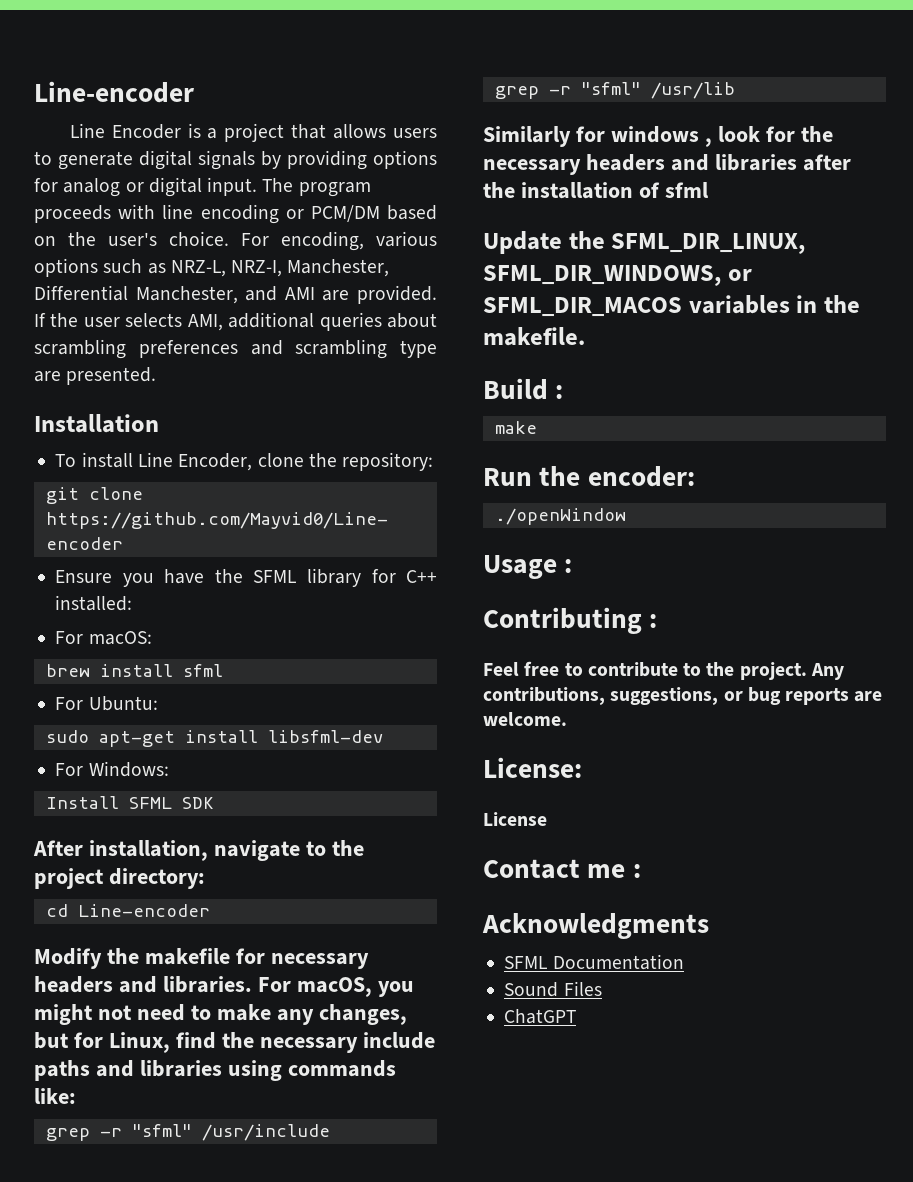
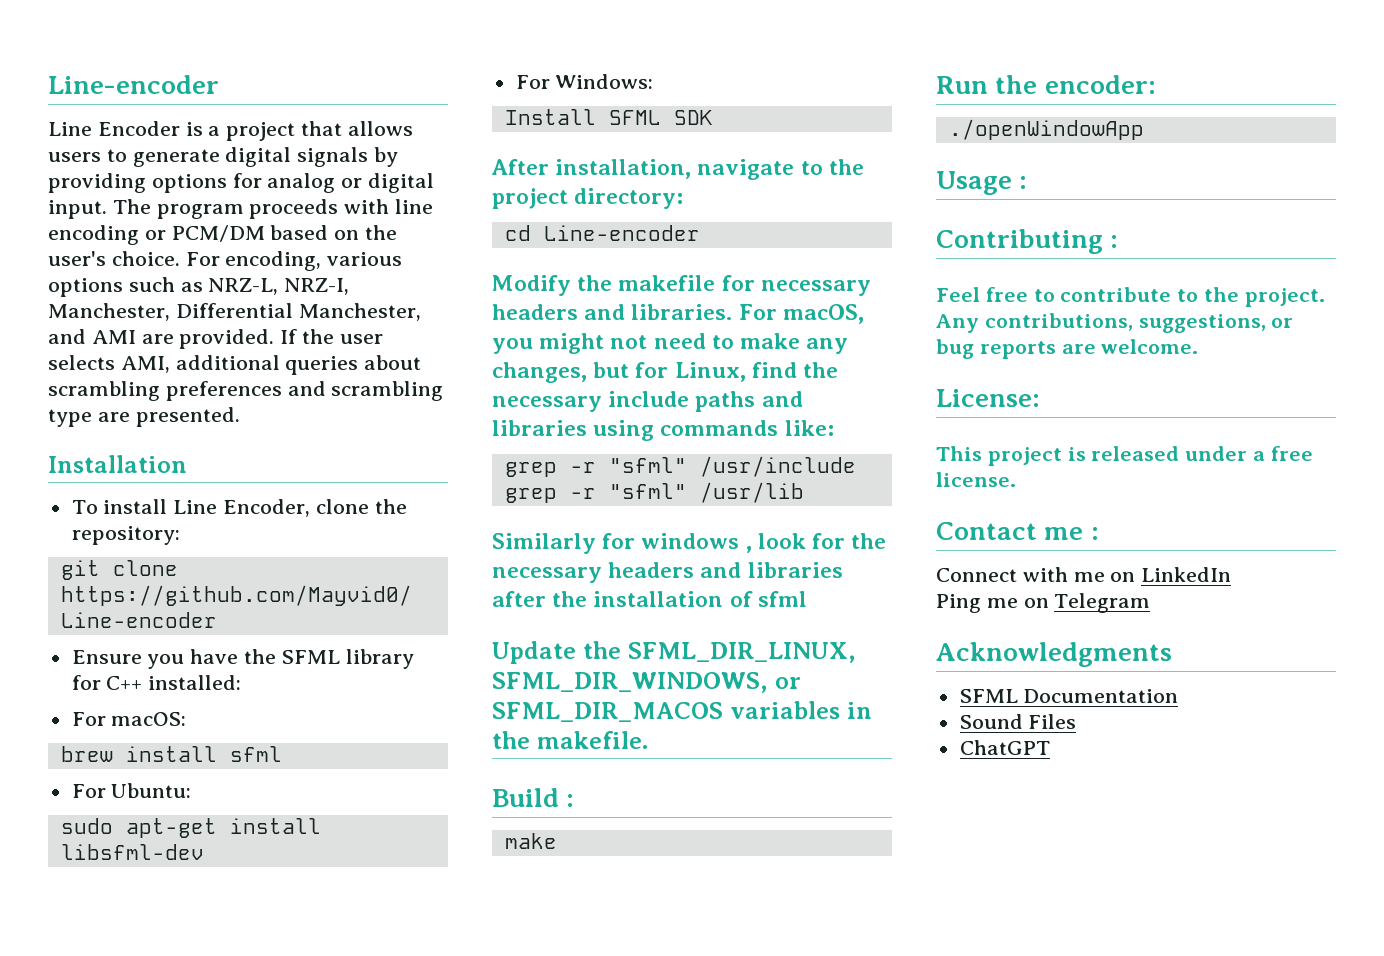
[494,508,626,525] ./openWindow -> [948,119,1144,140] ./openWindowApp
[483,812,547,826] [483,859,641,879] License // Contact me : -> [936,446,1313,466] [936,472,1016,487] [936,522,1099,540] [936,567,1232,582] [936,593,1151,613] This project is released under a free license. // Contact me : // Connect with me on LinkedIn // Ping me on Telegram

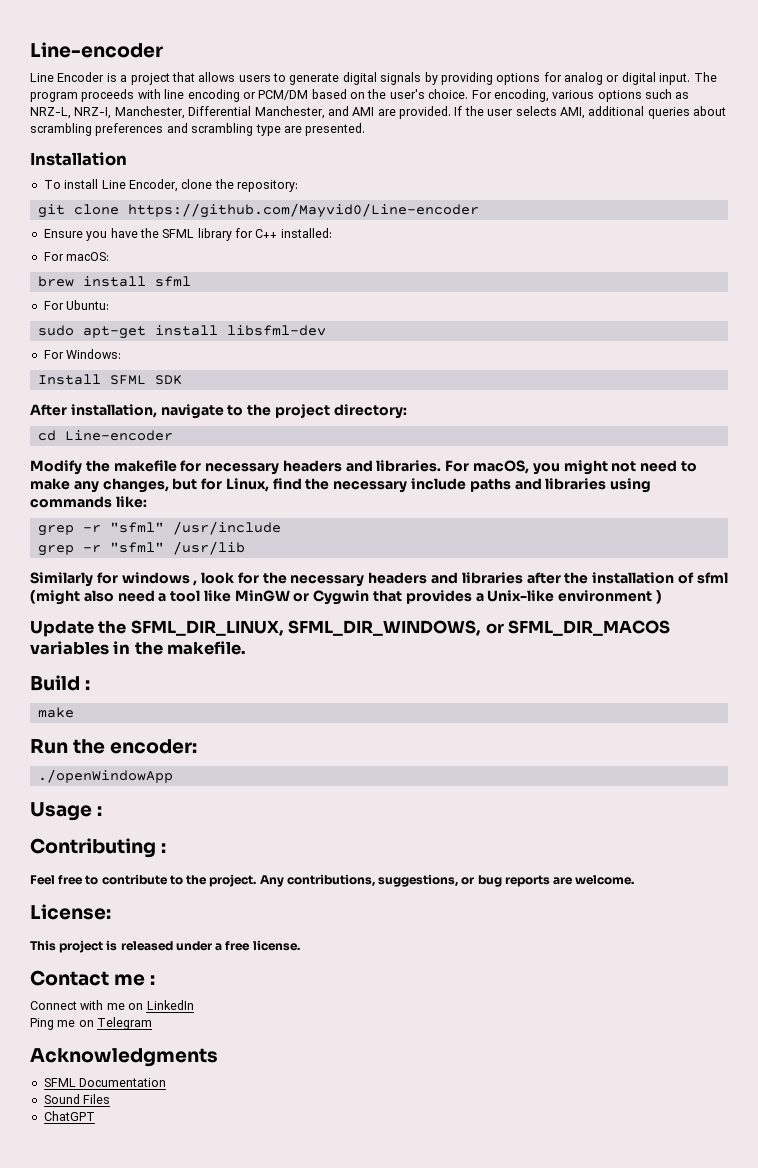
(807, 599) none -> [30,590,662,605] (might also need a tool like MinGW or Cygwin that provides a Unix-like environment )

